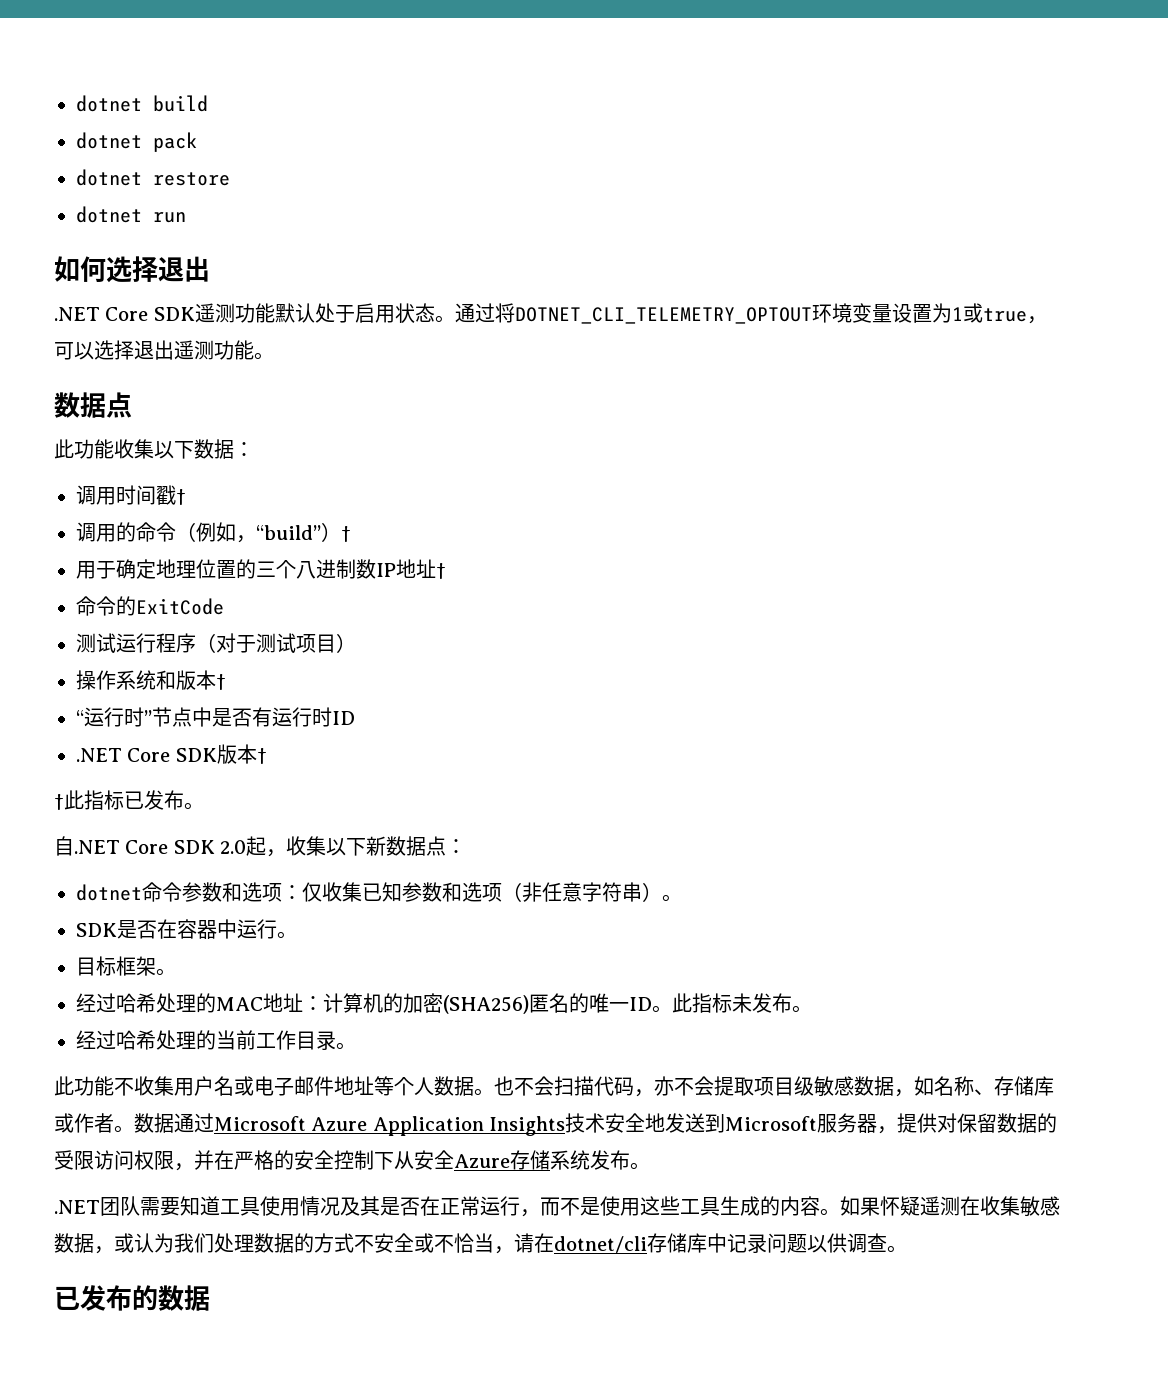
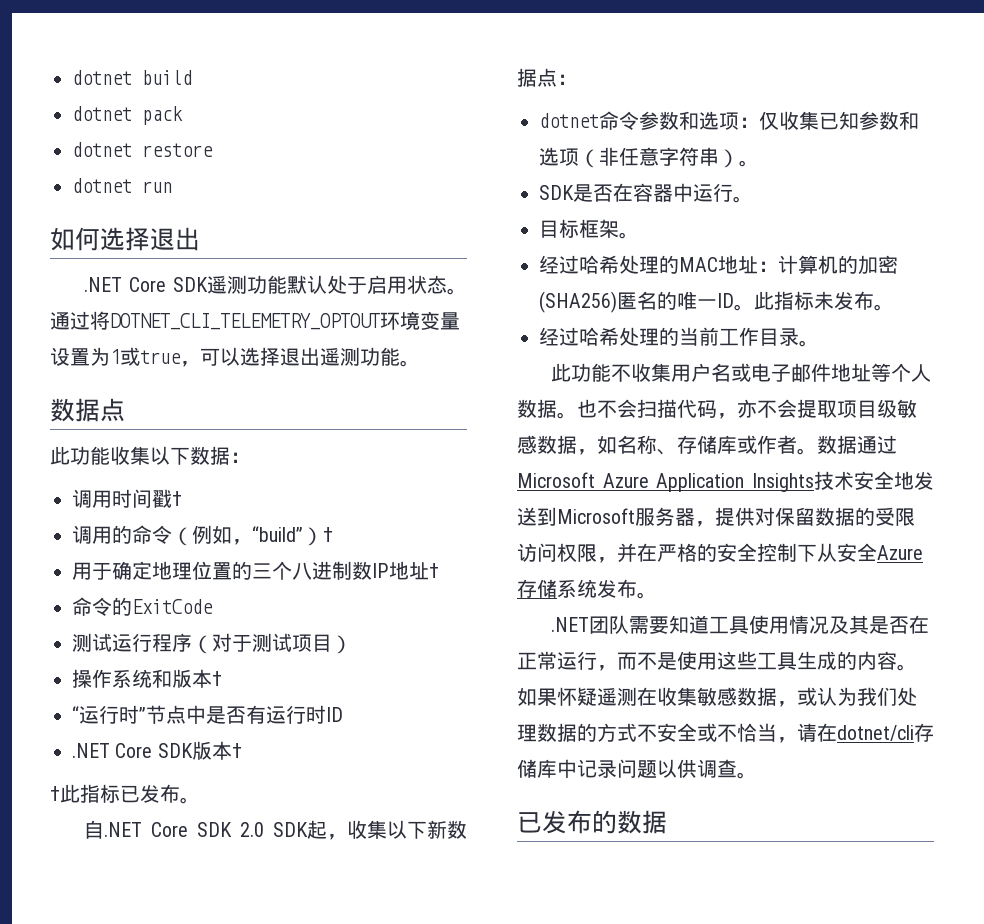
(247, 847) none -> [273,822,308,837] SDK

